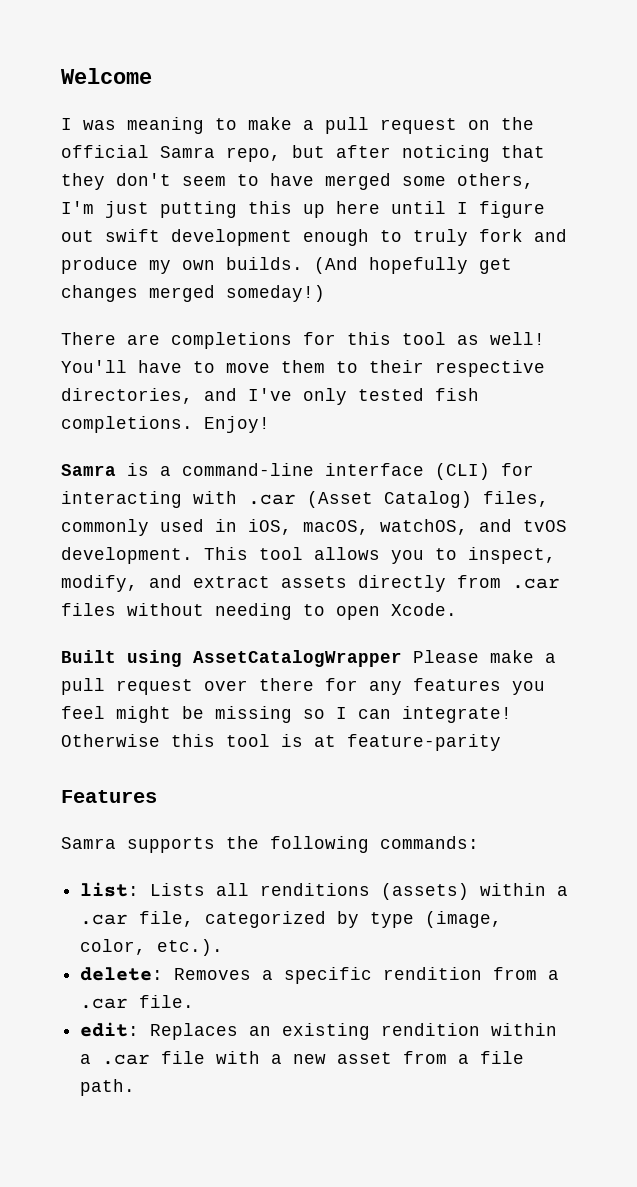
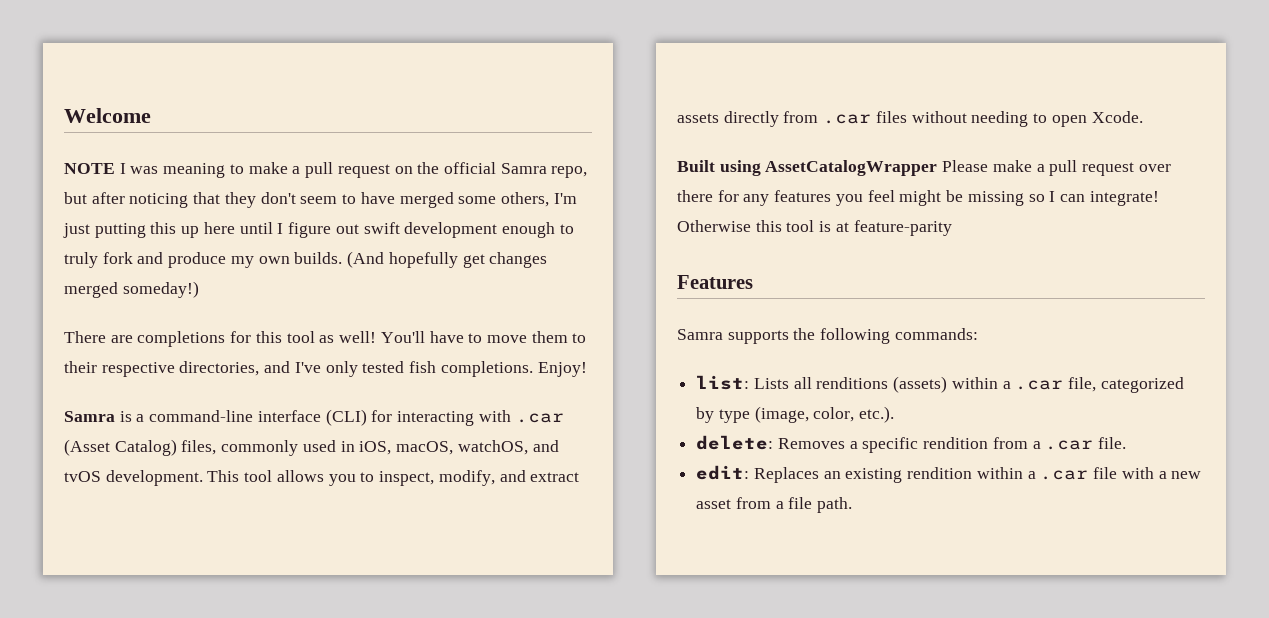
(152, 76) none -> [64,163,115,174] NOTE

